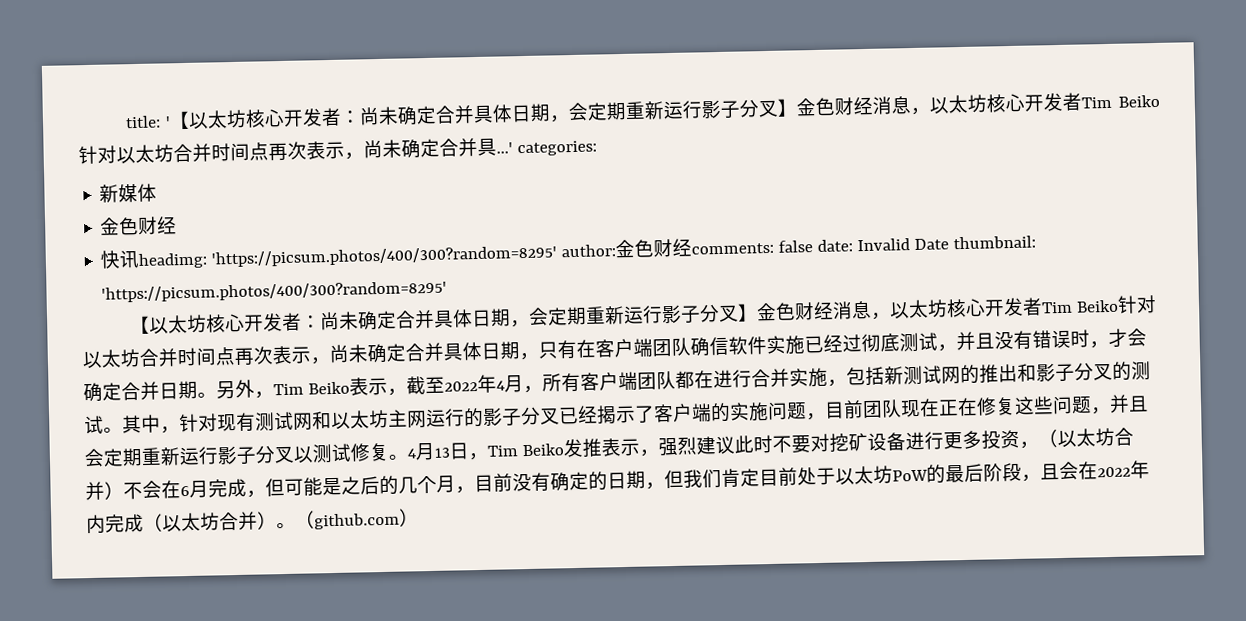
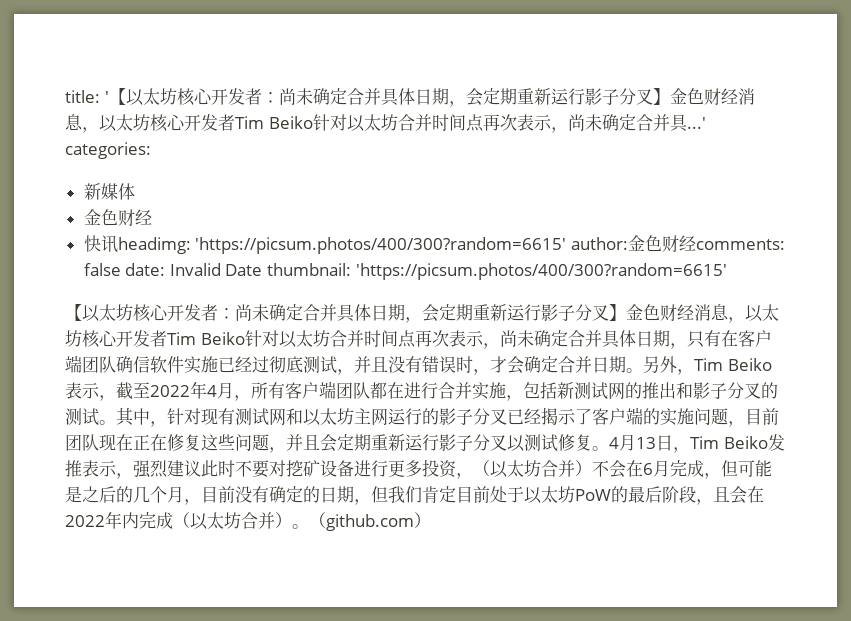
[211,245,558,268] 'https://picsum.photos/400/300?random=8295' -> [195,237,567,254] 'https://picsum.photos/400/300?random=6615'
[101,280,448,303] 'https://picsum.photos/400/300?random=8295' -> [355,263,727,280] 'https://picsum.photos/400/300?random=6615'

